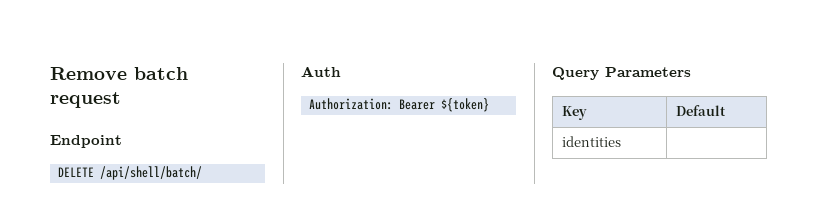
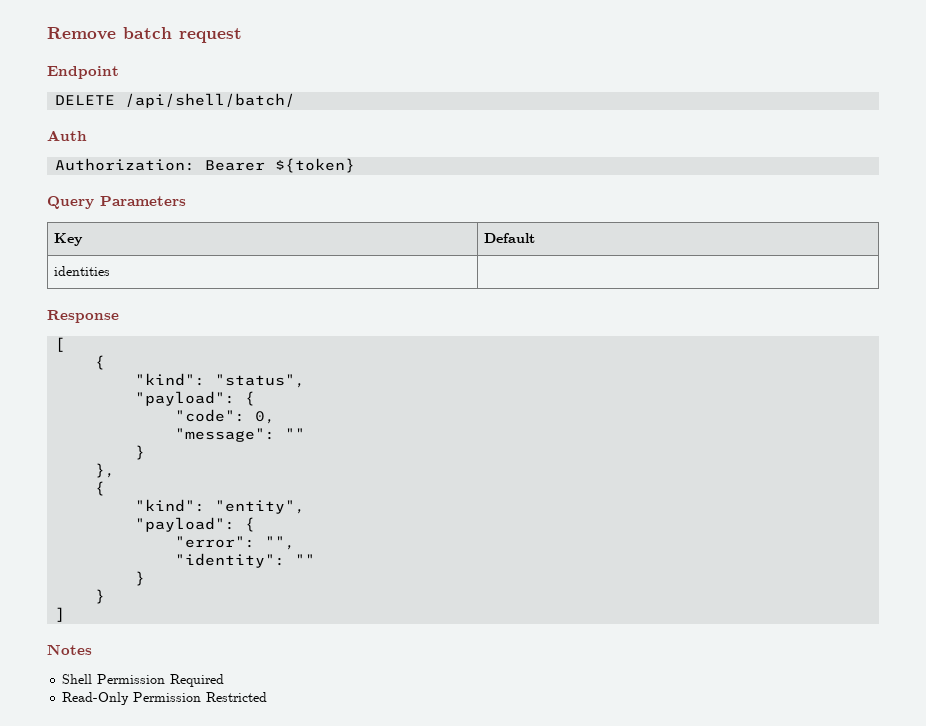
(621, 141) none -> [47,310,119,323] [55,337,66,352] [95,355,106,370] [135,373,306,388] [135,391,256,406] [175,409,276,424] [175,428,306,442] [135,445,146,460] [95,463,116,478] [95,481,106,496] [135,499,306,514] [135,517,256,532] [175,536,296,550] [175,553,316,568] [135,571,146,586] [95,589,106,604] [55,607,66,622] [47,644,92,655] [62,674,225,687] [62,692,268,705] // Response // [ // { // "kind": "status", // "payload": { // "code": 0, // "message": "" // } // }, // { // "kind": "entity", // "payload": { // "error": "", // "identity": "" // } // } // ] // Notes // Shell Permission Required // Read-Only Permission Restricted

